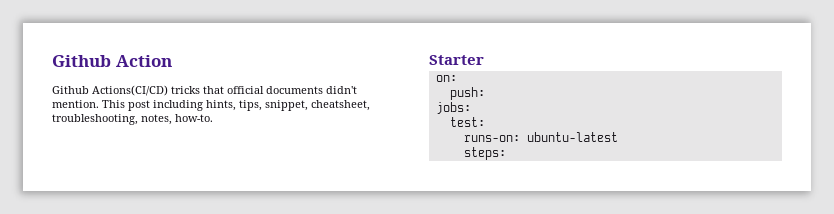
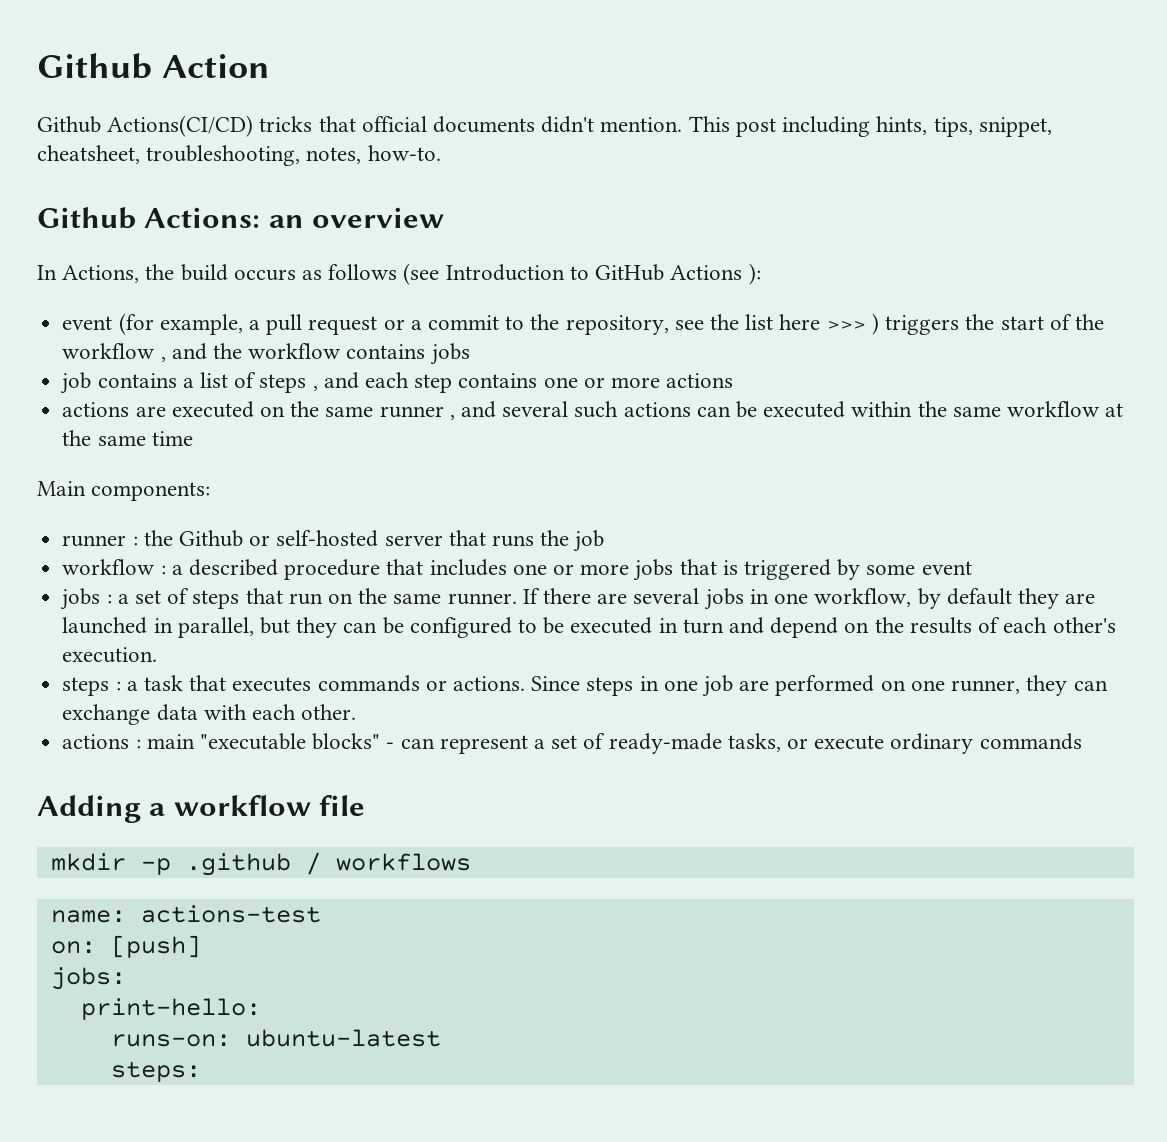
[429,55,484,65] Starter -> [37,207,445,229] [37,263,761,285] [62,313,1104,335] [62,343,470,365] [60,372,734,394] [62,401,1124,420] [62,430,193,446] [37,481,211,501] [62,530,605,552] [62,559,972,581] [60,588,1096,610] [62,617,1116,638] [62,647,158,663] [62,675,1108,697] [62,704,357,725] [62,733,1082,754] [37,795,366,823] [50,852,471,876] [50,905,321,923] Github Actions: an overview // In Actions, the build occurs as follows (see Introduction to GitHub Actions ): // event (for example, a pull request or a commit to the repository, see the list here >>> ) triggers the start of the workflow , and the workflow contains jobs // job contains a list of steps , and each step contains one or more actions // actions are executed on the same runner , and several such actions can be executed within the same workflow at the same time // Main components: // runner : the Github or self-hosted server that runs the job // workflow : a described procedure that includes one or more jobs that is triggered by some event // jobs : a set of steps that run on the same runner. If there are several jobs in one workflow, by default they are launched in parallel, but they can be configured to be executed in turn and depend on the results of each other's execution. // steps : a task that executes commands or actions. Since steps in one job are performed on one runner, they can exchange data with each other. // actions : main "executable blocks" - can represent a set of ready-made tasks, or execute ordinary commands // Adding a workflow file // mkdir -p .github / workflows // name: actions-test
[449,87,485,100] // push: -> [110,935,201,958] [push]
[449,117,485,127] test: -> [80,998,261,1020] print-hello:

